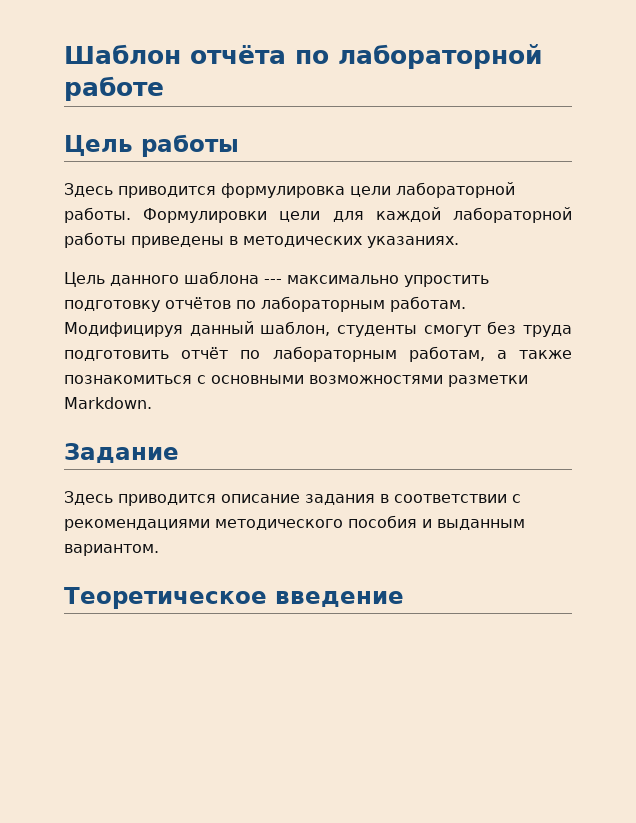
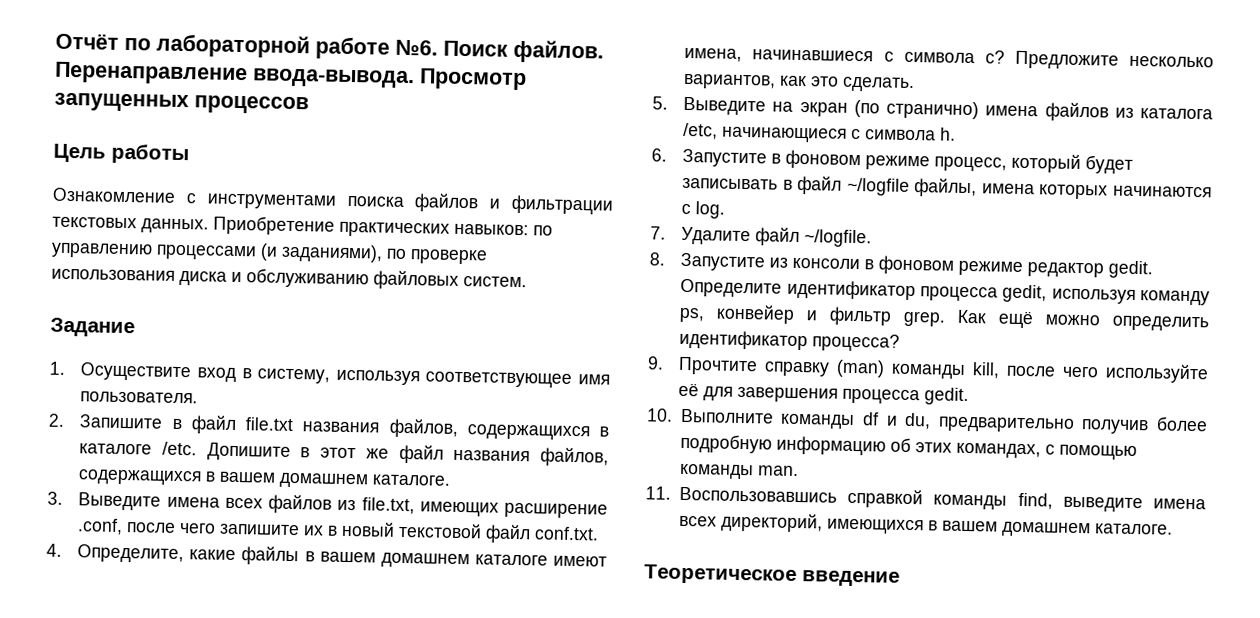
[64,44,286,64] Шаблон отчёта -> [55,32,119,50] Отчёт
[64,134,239,157] [64,182,515,198] [64,207,572,223] [64,232,459,248] [64,271,489,287] [64,296,466,312] [64,321,573,337] [64,346,572,362] [64,375,528,387] [64,397,152,409] [64,443,179,463] [64,491,521,506] [64,515,525,531] [64,544,159,556] // Цель работы // Здесь приводится формулировка цели лабораторной работы. Формулировки цели для каждой лабораторной работы приведены в методических указаниях. // Цель данного шаблона --- максимально упростить подготовку отчётов по лабораторным работам. Модифицируя данный шаблон, студенты смогут без труда подготовить отчёт по лабораторным работам, а также познакомиться с основными возможностями разметки Markdown. // Задание // Здесь приводится описание задания в соответствии с рекомендациями методического пособия и выданным вариантом. -> [395,39,604,64] [54,61,527,91] [54,92,309,115] [53,143,190,165] [52,187,613,215] [52,215,553,238] [51,242,488,265] [51,268,527,290] [50,317,135,338] [49,361,610,388] [80,391,199,404] [48,413,609,441] [79,441,609,467] [78,469,452,489] [47,491,608,519] [77,518,600,544] [46,543,607,569] [684,47,1214,70] [683,73,916,93] [652,96,1213,122] [683,122,957,143] [651,148,1134,174] [682,175,1212,200] [681,201,726,219] [650,226,873,248] [649,252,1154,279] [680,278,1210,306] [679,304,1209,332] [679,329,901,352] [647,356,1209,384] [678,382,970,406] [647,408,1208,435] [679,433,1137,461] [679,463,799,480] [645,486,1206,513] [678,512,1173,538] №6. Поиск файлов. Перенаправление ввода-вывода. Просмотр запущенных процессов // Цель работы // Ознакомление с инструментами поиска файлов и фильтрации текстовых данных. Приобретение практических навыков: по управлению процессами (и заданиями), по проверке использования диска и обслуживанию файловых систем. // Задание // 1. Осуществите вход в систему, используя соответствующее имя пользователя. // 2. Запишите в файл file.txt названия файлов, содержащихся в каталоге /etc. Допишите в этот же файл названия файлов, содержащихся в вашем домашнем каталоге. // 3. Выведите имена всех файлов из file.txt, имеющих расширение .conf, после чего запишите их в новый текстовой файл conf.txt. // 4. Определите, какие файлы в вашем домашнем каталоге имеют имена, начинавшиеся с символа c? Предложите несколько вариантов, как это сделать. // 5. Выведите на экран (по странично) имена файлов из каталога /etc, начинающиеся с символа h. // 6. Запустите в фоновом режиме процесс, который будет записывать в файл ~/logfile файлы, имена которых начинаются с log. // 7. Удалите файл ~/logfile. // 8. Запустите из консоли в фоновом режиме редактор gedit. Определите идентификатор процесса gedit, используя команду ps, конвейер и фильтр grep. Как ещё можно определить идентификатор процесса? // 9. Прочтите справку (man) команды kill, после чего используйте её для завершения процесса gedit. // 10. Выполните команды df и du, предварительно получив более подробную информацию об этих командах, с помощью команды man. // 11. Воспользовавшись справкой команды find, выведите имена всех директорий, имеющихся в вашем домашнем каталоге.

